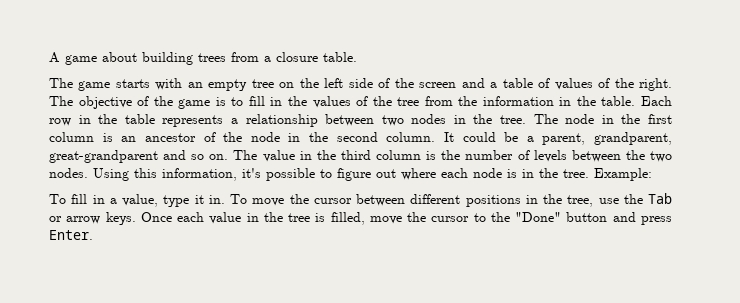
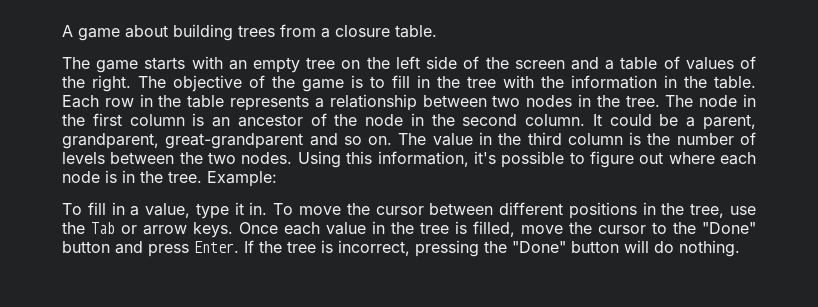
[312,96,453,108] values of the tree from -> [467,75,534,88] tree with
(93, 235) none -> [244,240,740,257] If the tree is incorrect, pressing the "Done" button will do nothing.

